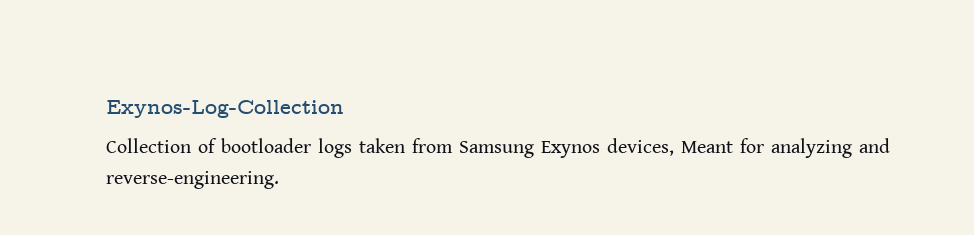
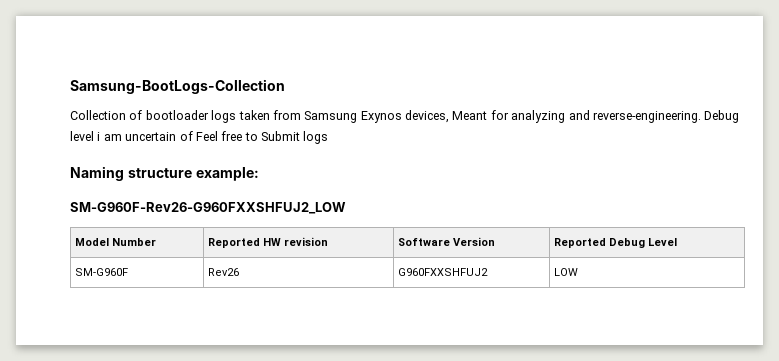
[106,100,344,118] Exynos-Log-Collection -> [70,79,285,94] Samsung-BootLogs-Collection
(279, 180) none -> [704,110,740,123] [70,131,329,144] [70,166,259,181] [70,202,346,214] [75,238,157,246] [208,237,329,248] [398,237,496,246] [554,238,678,248] [75,268,129,276] [208,268,240,276] [398,268,489,276] [554,268,579,276] Debug level i am uncertain of Feel free to Submit logs // Naming structure example: // SM-G960F-Rev26-G960FXXSHFUJ2_LOW // Model Number | Reported HW revision | Software Version | Reported Debug Level // SM-G960F | Rev26 | G960FXXSHFUJ2 | LOW

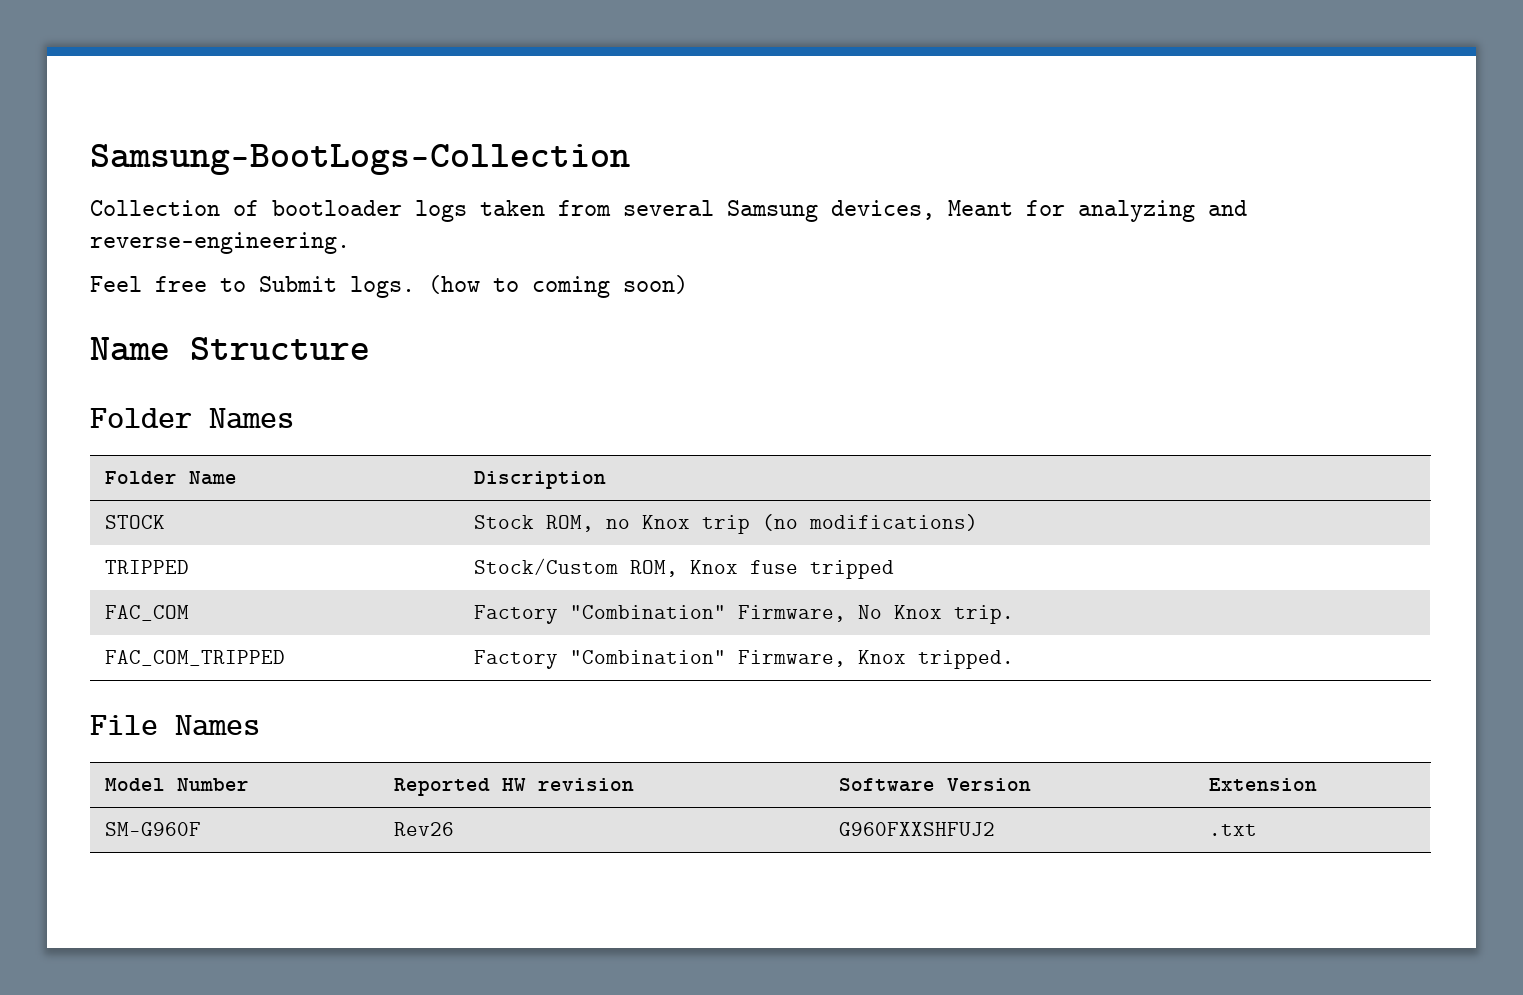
[304,111,402,123] Samsung Exynos -> [623,200,818,222] several Samsung
[704,110,740,123] [70,131,329,144] [70,166,259,181] [70,202,346,214] Debug level i am uncertain of Feel free to Submit logs // Naming structure example: // SM-G960F-Rev26-G960FXXSHFUJ2_LOW -> [90,275,688,298] [90,337,370,361] [90,408,294,429] [104,471,237,485] [473,471,606,489] [104,515,165,529] [473,514,978,534] [104,560,189,574] [473,558,894,579] [104,605,189,621] [473,605,1014,624] [104,650,285,666] [473,650,1014,669] [90,715,260,736] // Feel free to Submit logs. (how to coming soon) // Name Structure // Folder Names // Folder Name | Discription // STOCK | Stock ROM, no Knox trip (no modifications) // TRIPPED | Stock/Custom ROM, Knox fuse tripped // FAC_COM | Factory "Combination" Firmware, No Knox trip. // FAC_COM_TRIPPED | Factory "Combination" Firmware, Knox tripped. // File Names
[554,238,678,248] Reported Debug Level -> [1208,778,1317,791] Extension
[554,268,579,276] LOW -> [1208,824,1257,836] .txt

